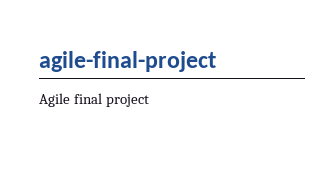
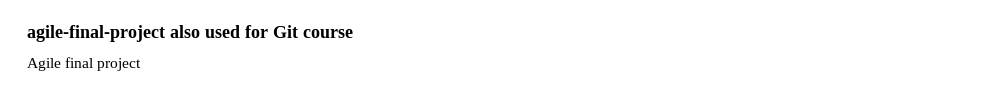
(216, 61) none -> [170,25,353,38] also used for Git course

